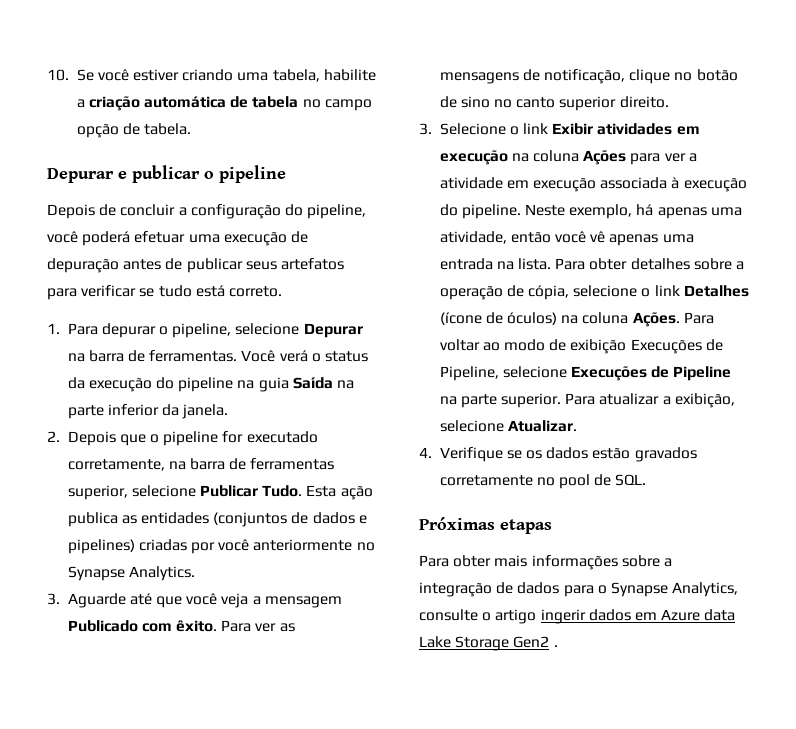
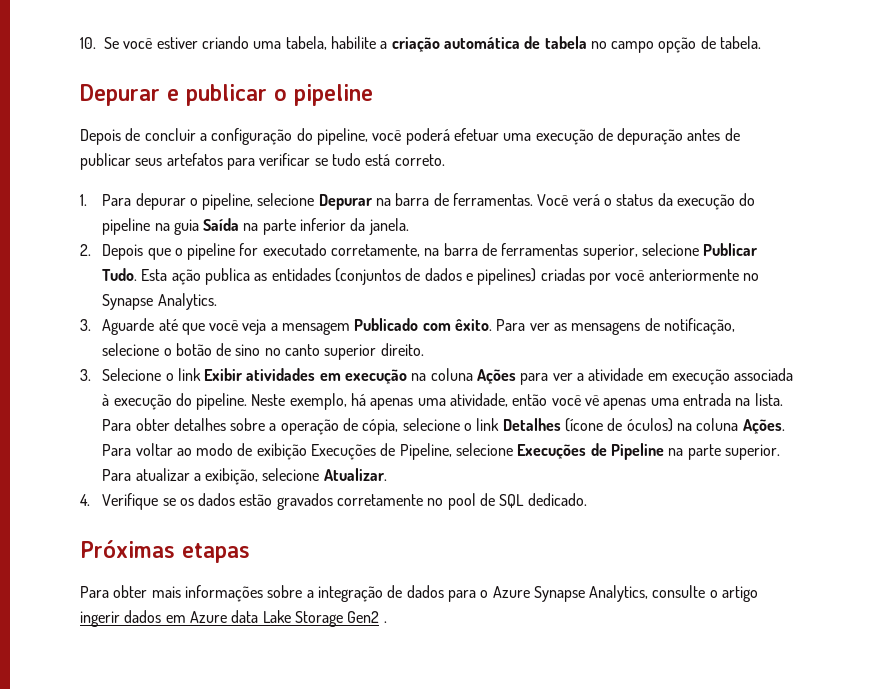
[629,69,693,84] clique no -> [102,343,172,356] selecione o
[615,474,647,486] SQL. -> [499,493,587,508] SQL dedicado.
(607, 589) none -> [492,586,530,598] Azure

